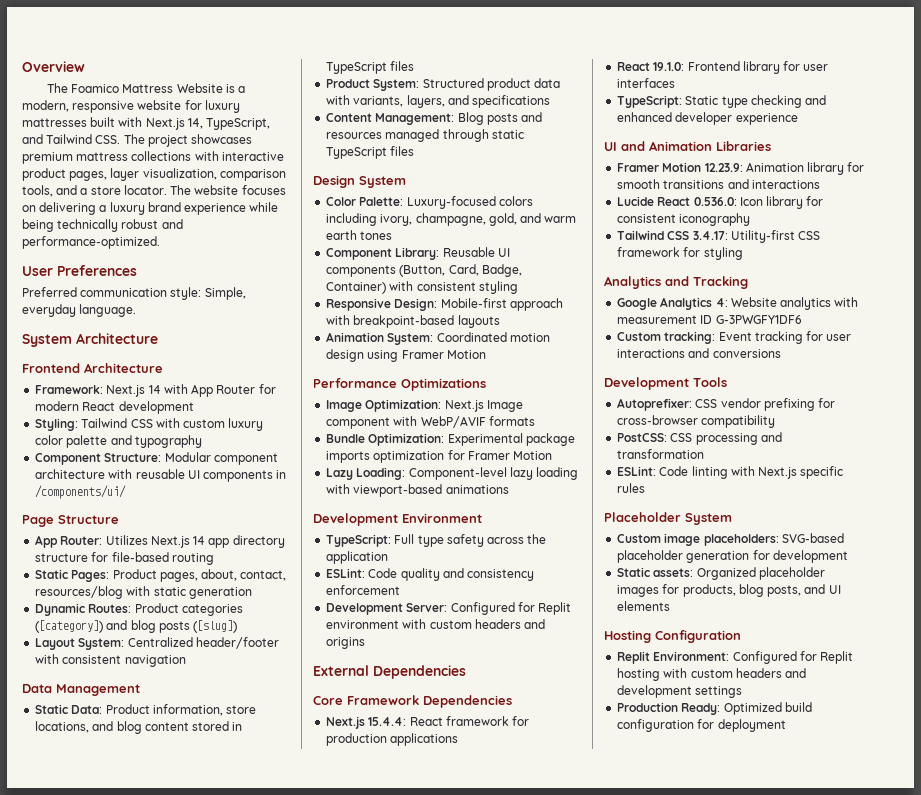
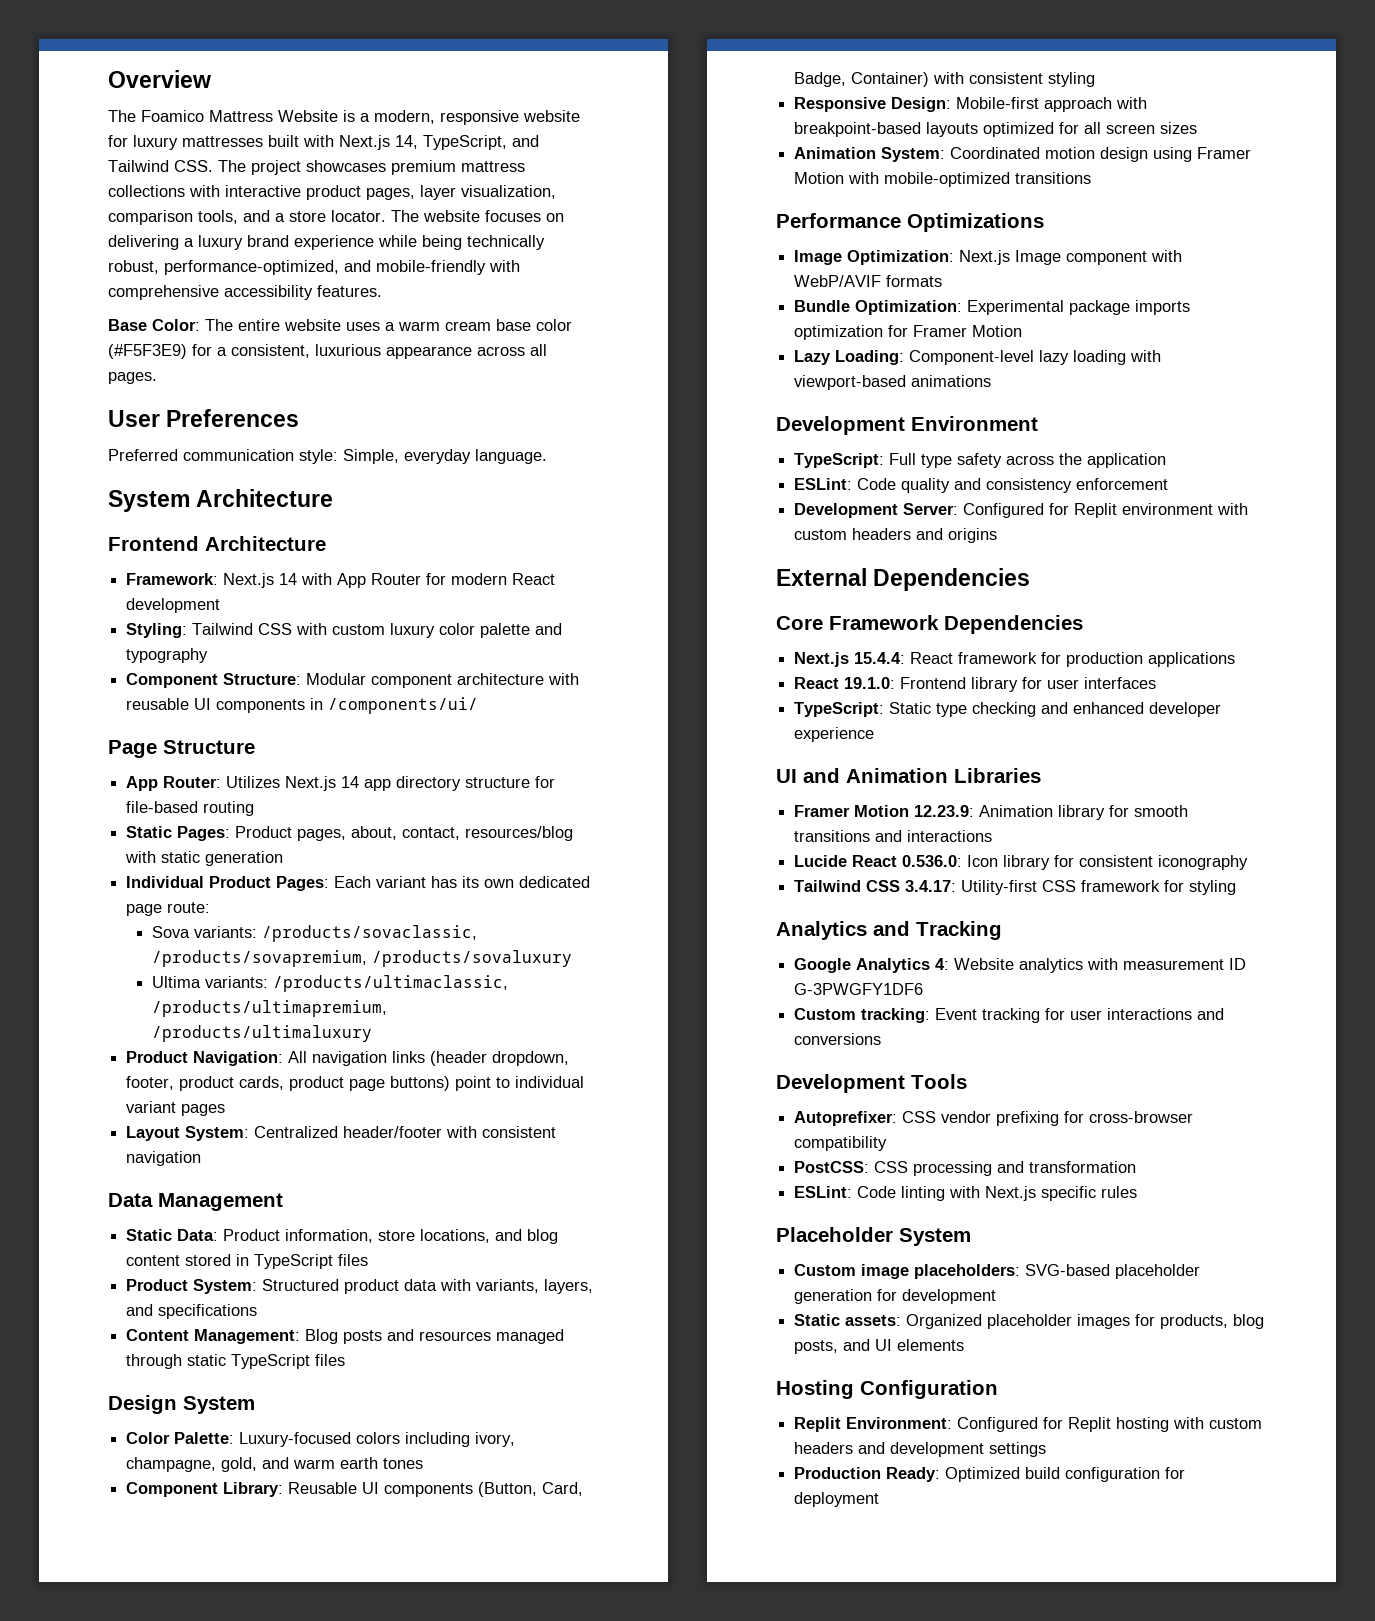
[121,219,183,229] [22,236,160,249] robust and performance-optimized. -> [108,260,520,275] [108,285,382,300] [108,319,572,331] [108,344,547,359] [108,372,157,384] robust, performance-optimized, and mobile-friendly with comprehensive accessibility features. // Base Color: The entire website uses a warm cream base color (#F5F3E9) for a consistent, luxurious appearance across all pages.
[35,603,243,616] [35,620,238,633] Dynamic Routes: Product categories ([category]) and blog posts ([slug]) -> [126,876,591,891] [126,902,211,916] [152,925,478,942] [152,950,573,967] [152,975,509,992] [152,1000,388,1017] [152,1025,373,1042] [126,1051,570,1066] [126,1076,585,1091] [126,1101,226,1116] Individual Product Pages: Each variant has its own dedicated page route: // Sova variants: /products/sovaclassic, /products/sovapremium, /products/sovaluxury // Ultima variants: /products/ultimaclassic, /products/ultimapremium, /products/ultimaluxury // Product Navigation: All navigation links (header dropdown, footer, product cards, product page buttons) point to individual variant pages
(500, 321) none -> [983,122,1198,137] optimized for all screen sizes
(486, 354) none -> [848,172,1092,187] with mobile-optimized transitions

